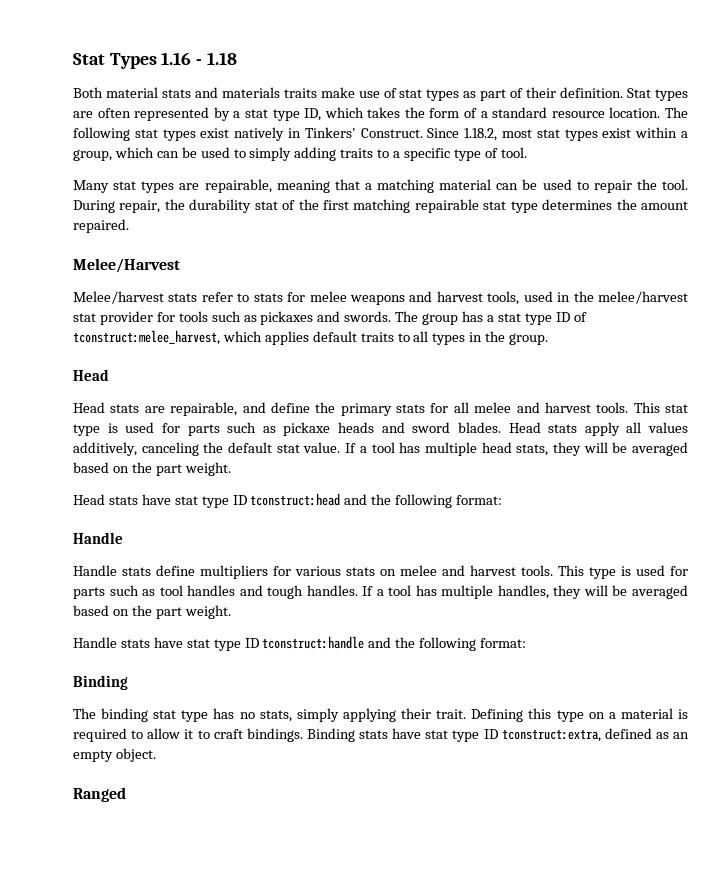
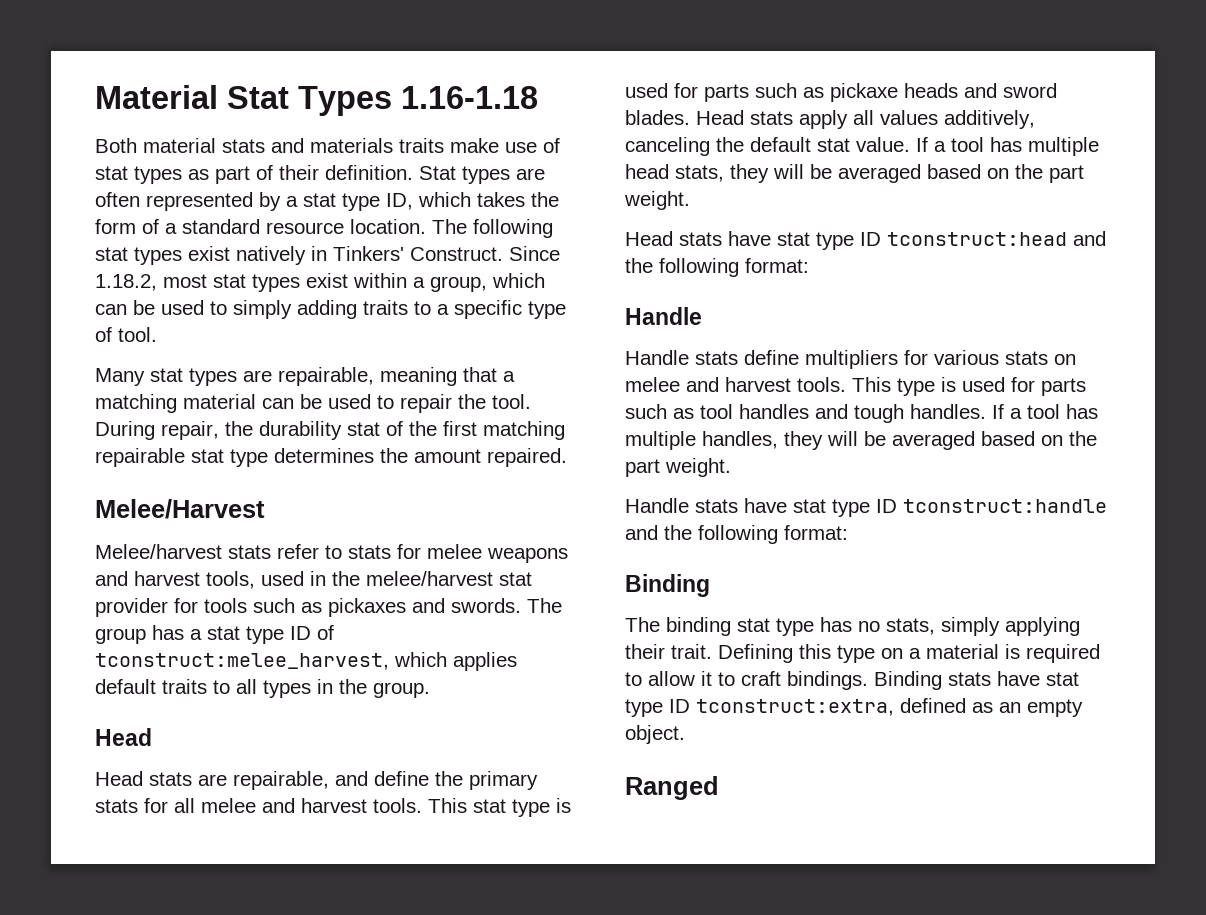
(73, 59) none -> [95,85,218,109] Material
[161,52,237,65] 1.16 - 1.18 -> [401,86,538,109] 1.16-1.18

